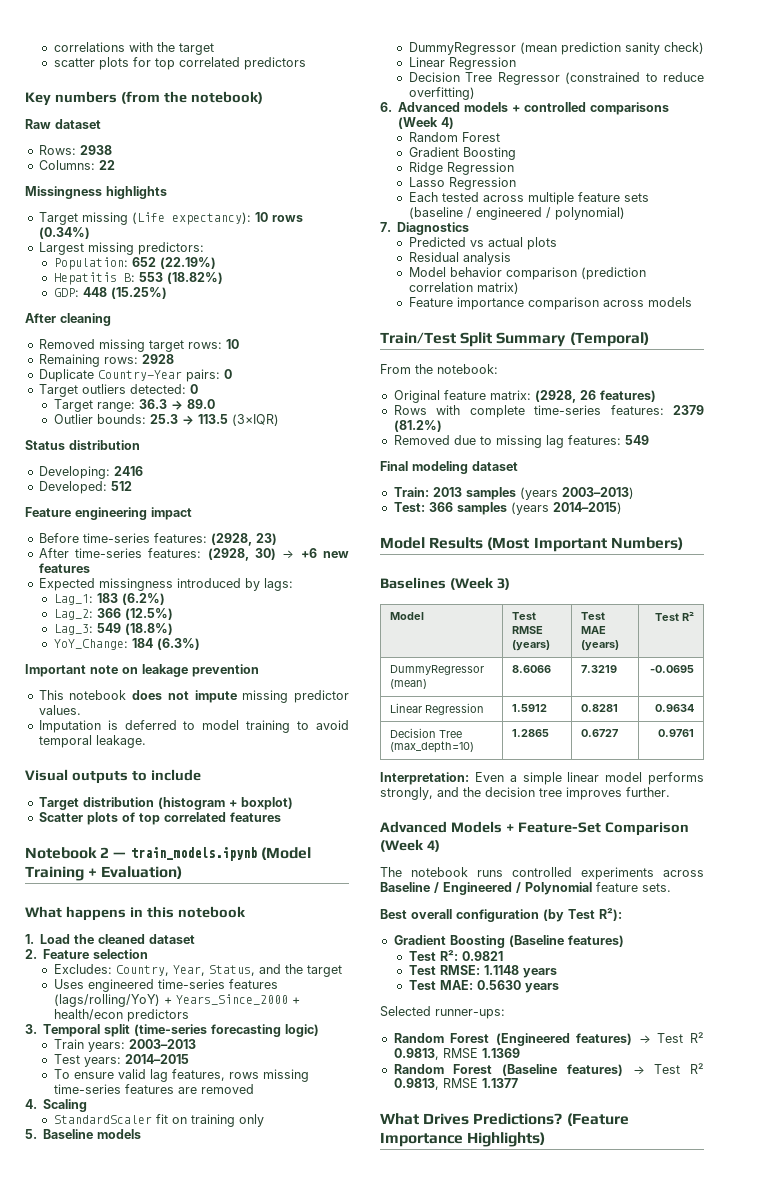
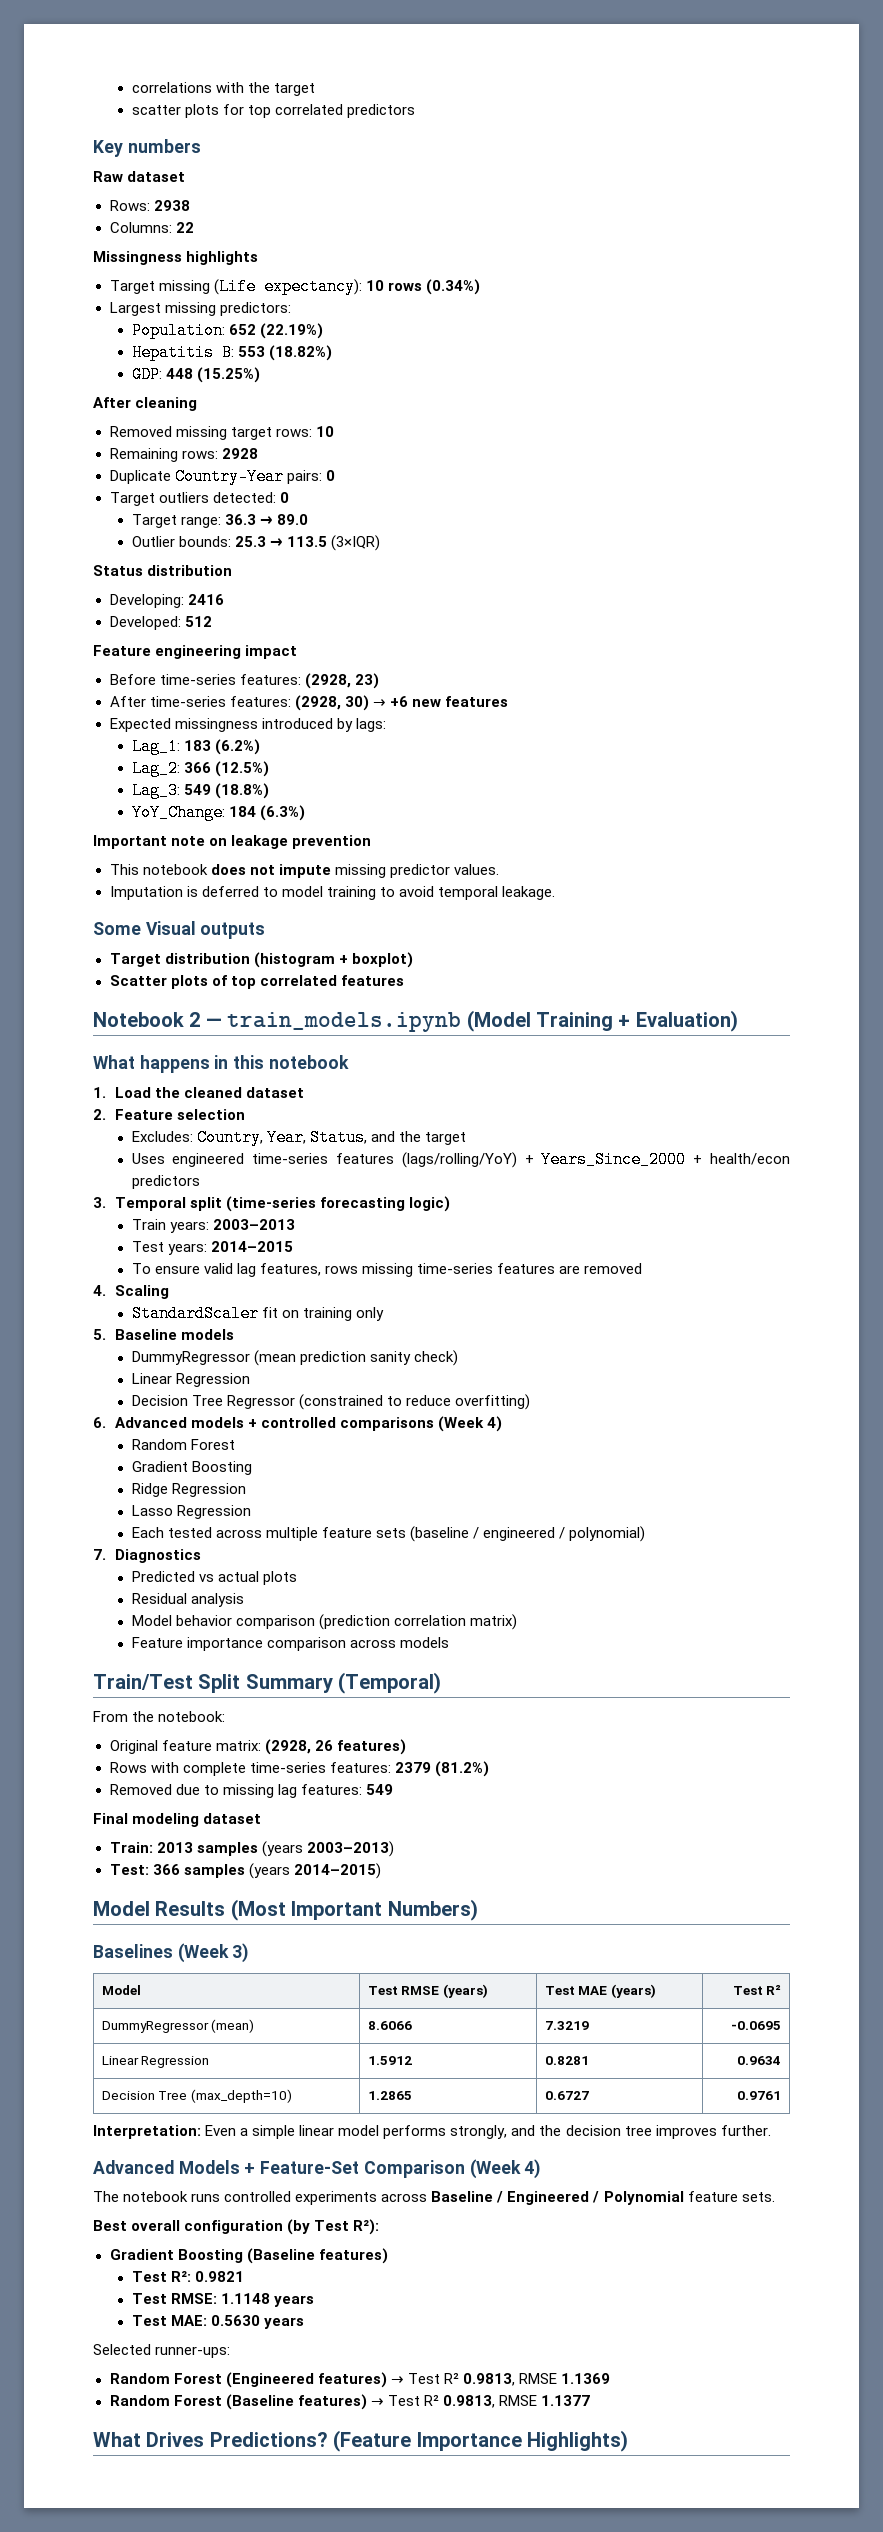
[120,91,263,104] (from the notebook) -> (201, 146) none
(146, 741) none -> [93,922,141,935] Some
[131,769,201,781] to include -> (266, 930) none

